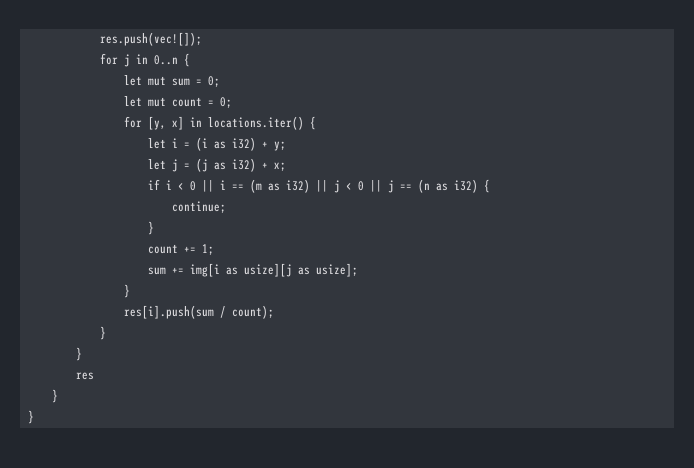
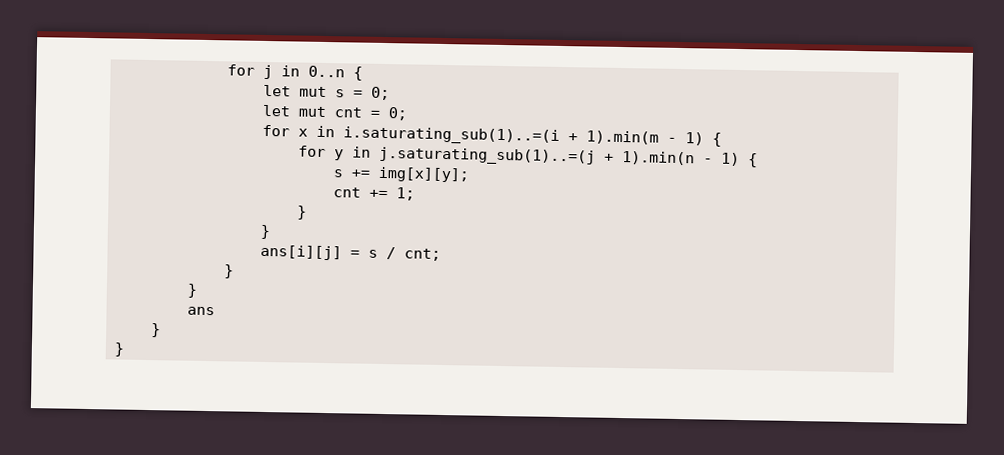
[99,32,202,46] res.push(vec![]); // -> (227, 70) none
[171,78,190,86] sum -> [335,89,346,98] s
[171,97,202,107] count -> [334,107,364,118] cnt
[147,116,316,130] [147,137,286,151] [147,158,286,172] [147,179,490,193] [171,201,226,213] [147,221,154,235] [147,244,214,255] [147,263,358,277] [123,284,130,298] [123,305,274,319] [99,326,106,340] [75,347,82,361] [75,372,94,380] [51,389,58,403] [27,410,34,424] [y, x] in locations.iter() { // let i = (i as i32) + y; // let j = (j as i32) + x; // if i < 0 || i == (m as i32) || j < 0 || j == (n as i32) { // continue; // } // count += 1; // sum += img[i as usize][j as usize]; // } // res[i].push(sum / count); // } // } // res // } // } -> [298,125,723,147] [298,145,759,168] [333,166,470,183] [333,187,416,201] [297,205,308,220] [260,224,272,240] [260,244,442,261] [224,264,235,279] [187,283,199,298] [187,306,216,316] [151,323,162,338] [114,342,125,357] x in i.saturating_sub(1)..=(i + 1).min(m - 1) { // for y in j.saturating_sub(1)..=(j + 1).min(n - 1) { // s += img[x][y]; // cnt += 1; // } // } // ans[i][j] = s / cnt; // } // } // ans // } // }

